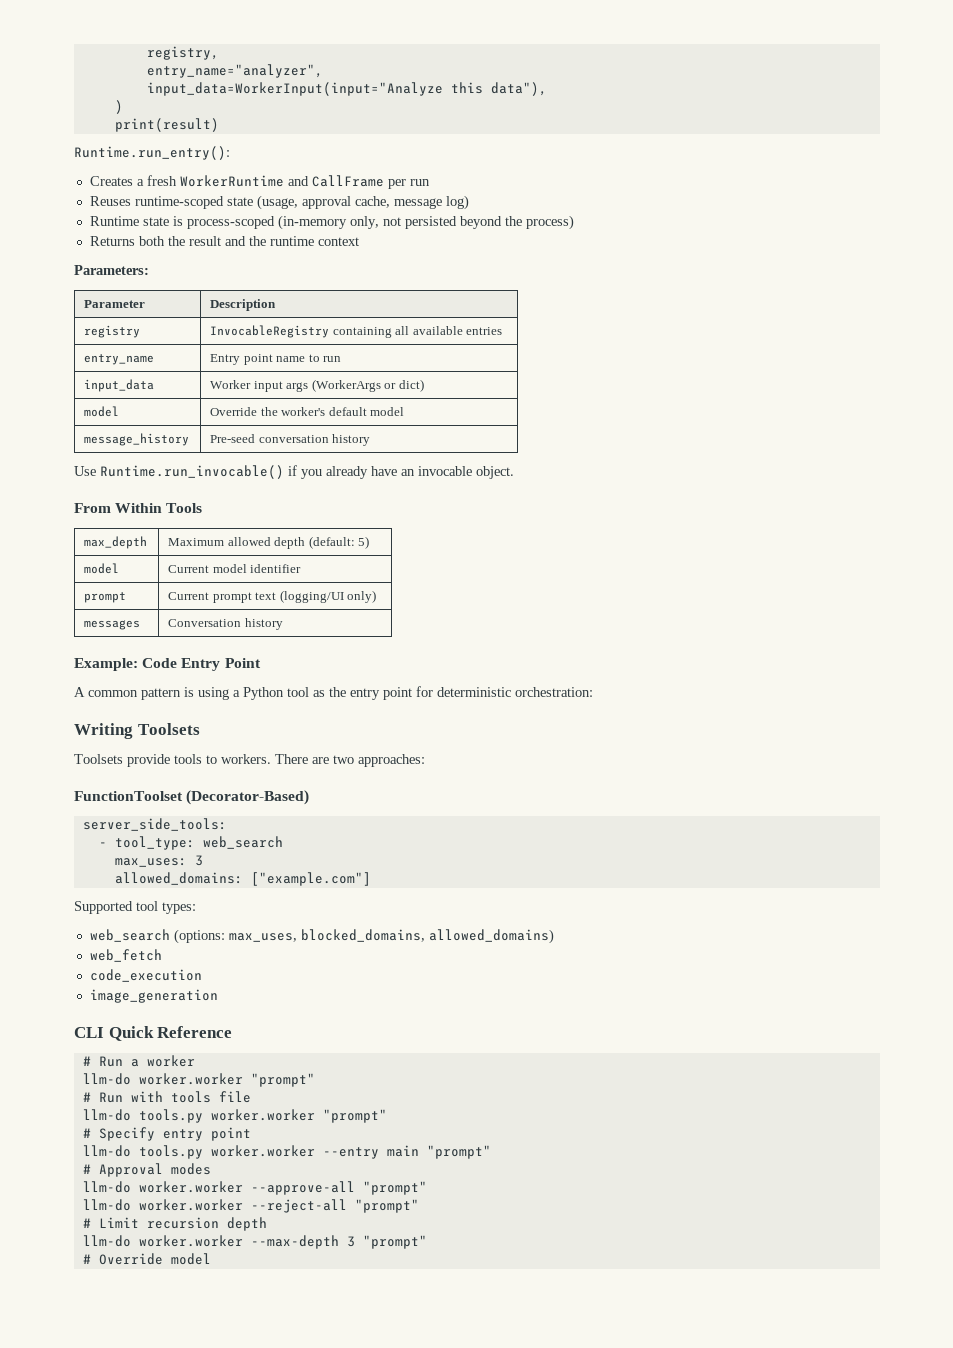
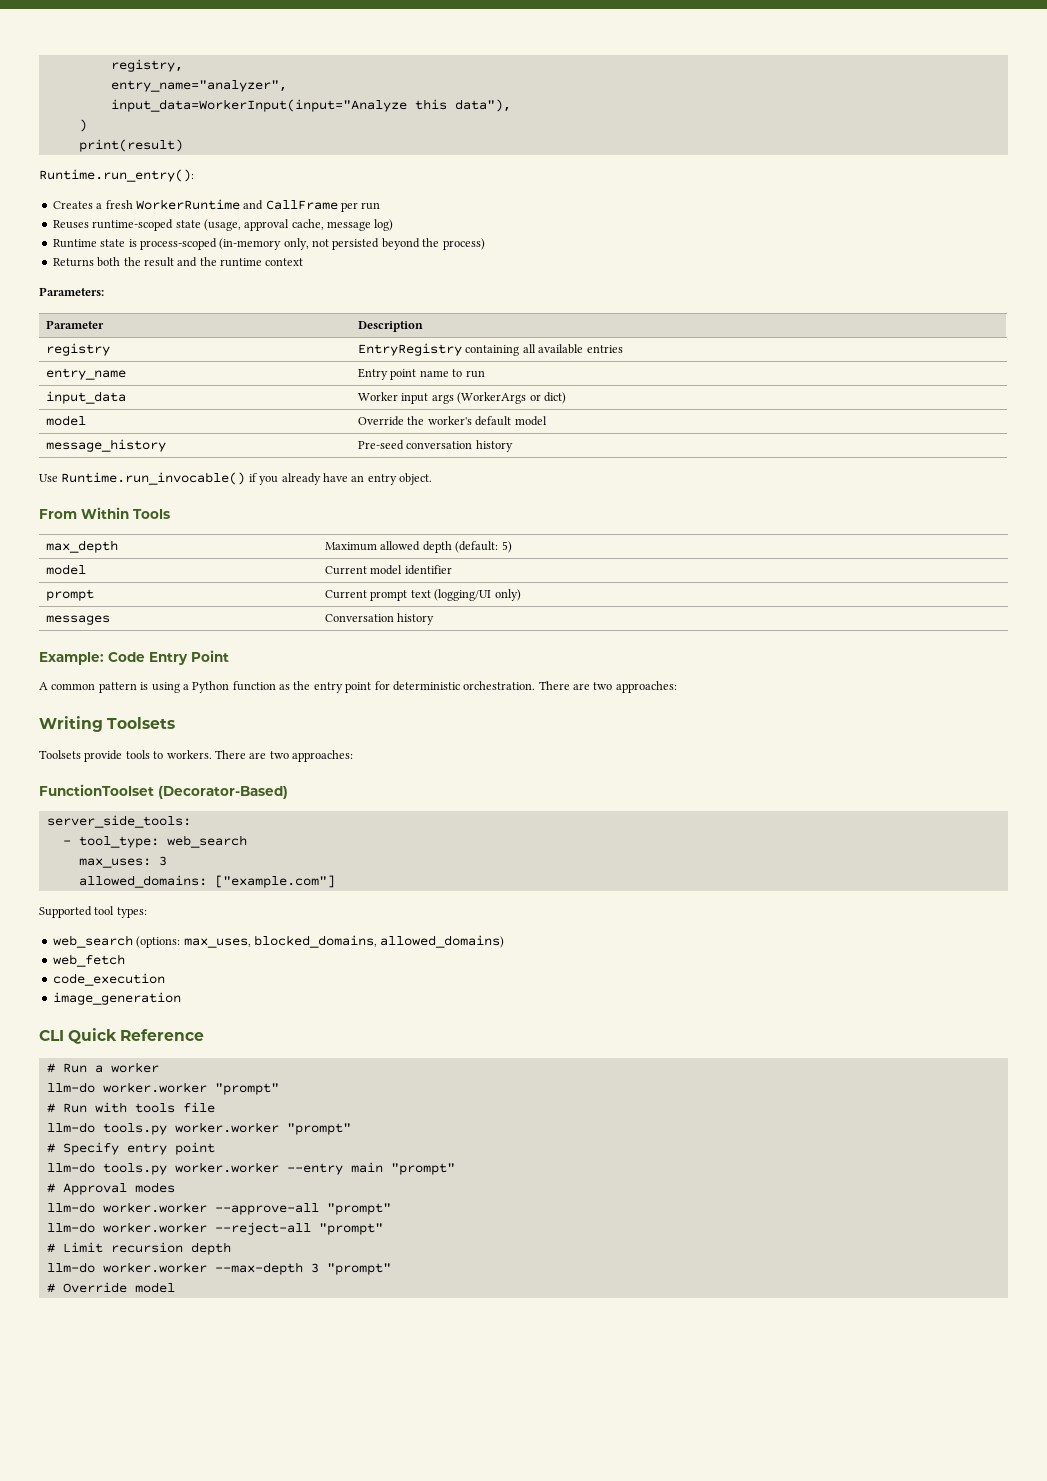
[210,325,330,338] InvocableRegistry -> [357,343,462,356] EntryRegistry
[418,466,472,476] invocable -> [367,474,397,485] entry
[287,687,309,697] tool -> [232,681,276,691] function
[515,687,593,697] orchestration: -> [463,681,677,693] orchestration. There are two approaches:

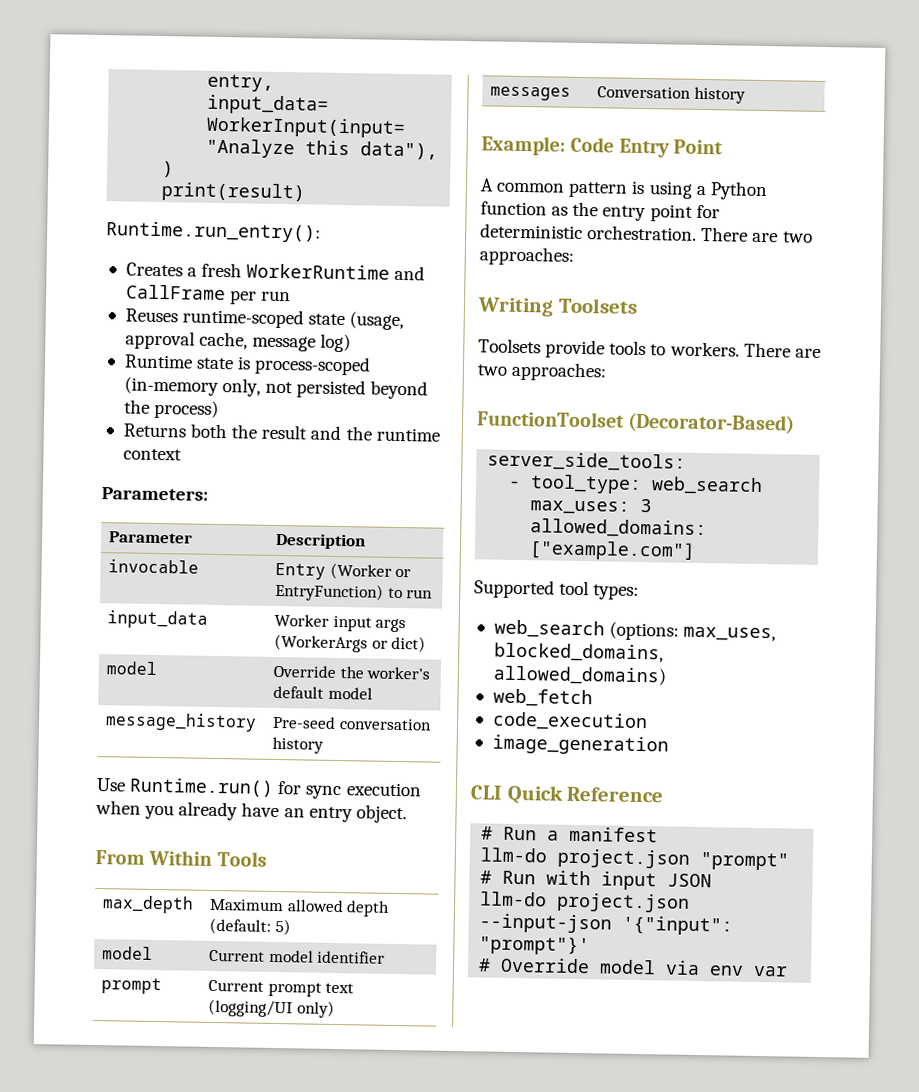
[110,59,183,72] [110,80,287,92] registry, // entry_name="analyzer", -> [207,73,275,92] entry,
[45,343,110,356] [357,343,623,356] [45,368,126,380] [357,368,449,380] registry | EntryRegistry containing all available entries // entry_name | Entry point name -> [108,559,200,574] [275,562,412,580] [275,582,385,602] invocable | Entry (Worker or EntryFunction)
[61,472,257,485] Runtime.run_invocable() if -> [129,777,422,800] [95,800,141,815] Runtime.run() for sync execution when
[110,1062,159,1073] [46,1082,207,1093] worker // llm-do worker.worker -> [569,826,659,843] [480,847,691,869] manifest // llm-do project.json
[134,1102,215,1113] [46,1122,351,1135] [46,1142,215,1155] [46,1162,455,1175] [46,1182,175,1195] [46,1202,391,1215] [46,1222,383,1235] [46,1242,231,1255] [46,1262,391,1275] tools file // llm-do tools.py worker.worker "prompt" // # Specify entry point // llm-do tools.py worker.worker --entry main "prompt" // # Approval modes // llm-do worker.worker --approve-all "prompt" // llm-do worker.worker --reject-all "prompt" // # Limit recursion depth // llm-do worker.worker --max-depth 3 "prompt" -> [601,871,713,891] [480,891,691,913] [479,913,734,936] [479,935,591,956] input JSON // llm-do project.json --input-json '{"input": "prompt"}'
(175, 1287) none -> [665,960,789,977] via env var

